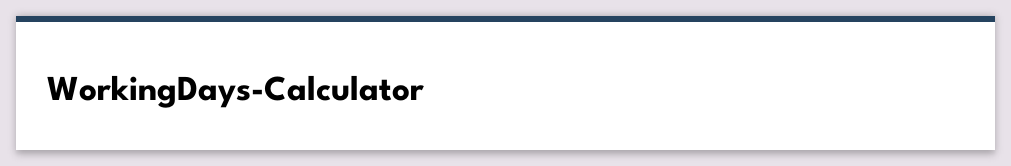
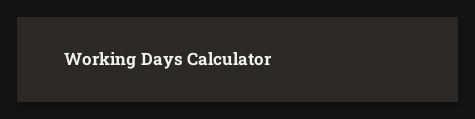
[47,75,424,108] WorkingDays-Calculator -> [64,52,273,69] Working Days Calculator

